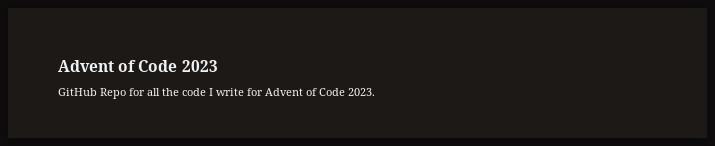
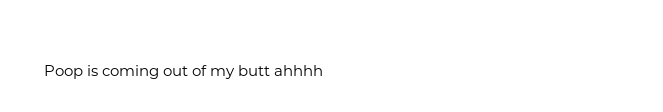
[58,60,218,72] [58,88,375,99] Advent of Code 2023 // GitHub Repo for all the code I write for Advent of Code 2023. -> [44,65,324,79] Poop is coming out of my butt ahhhh

